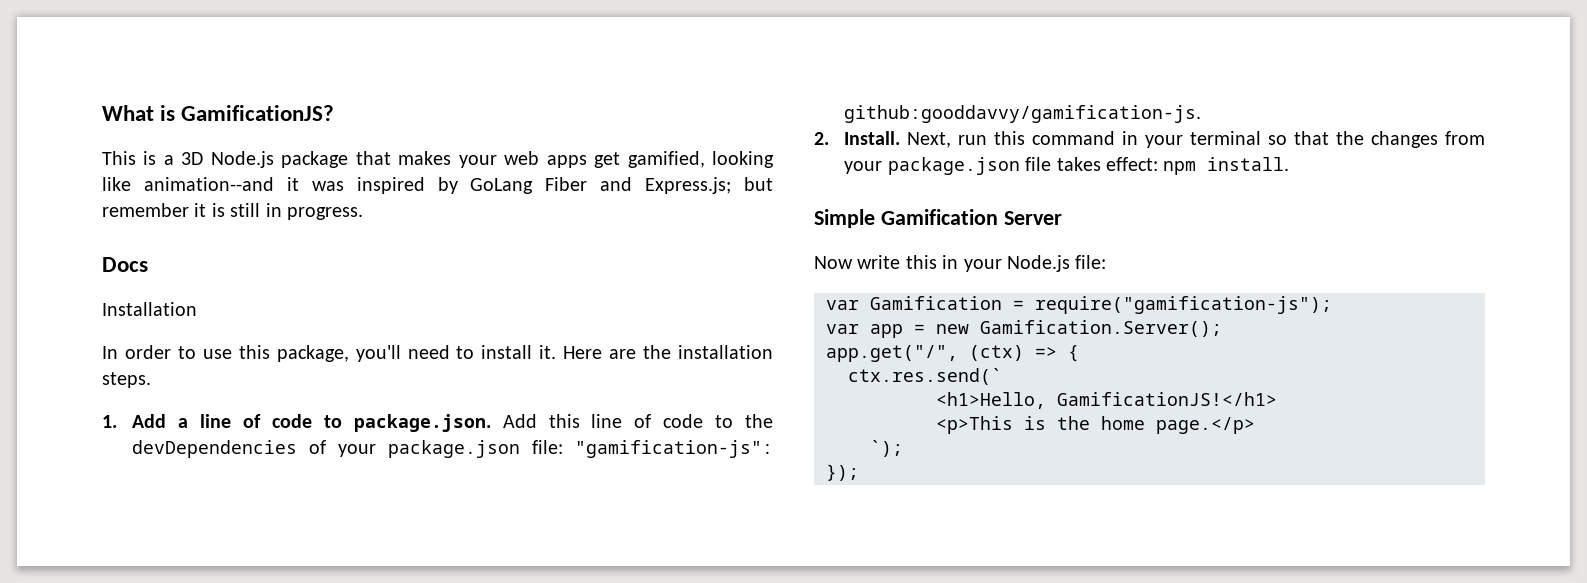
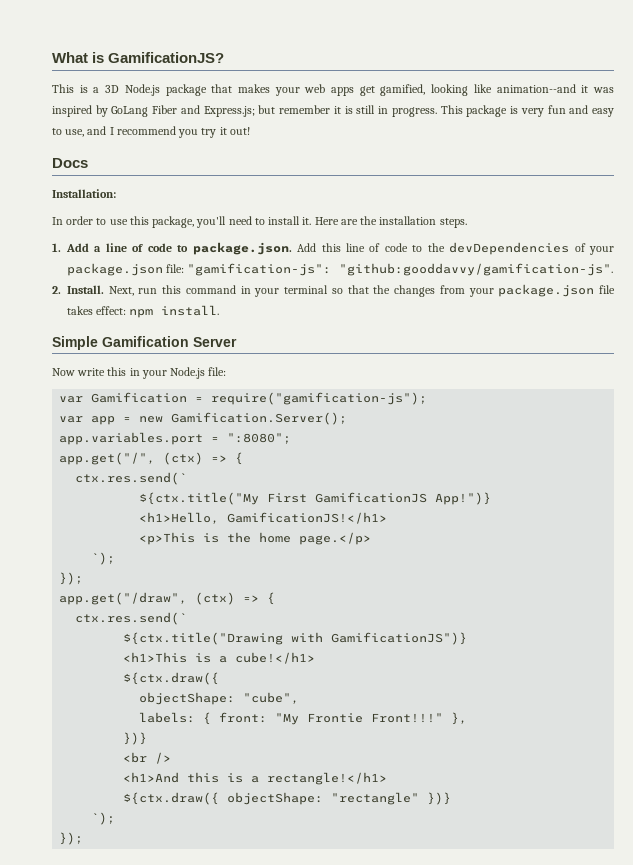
(363, 213) none -> [440,105,615,117] [52,126,250,138] This package is very fun and easy to use, and I recommend you try it out!
[102,302,197,316] Installation -> [52,189,116,198] Installation:
[844,105,1202,123] github:gooddavvy/gamification-js. -> [339,263,614,276] "github:gooddavvy/gamification-js".
(1222, 328) none -> [59,432,292,445] // app.variables.port = ":8080";
(1002, 376) none -> [139,492,492,505] // ${ctx.title("My First GamificationJS App!")}
(859, 472) none -> [59,592,276,605] [75,612,188,625] [123,632,468,645] [123,652,316,664] [123,672,220,685] [139,692,300,705] [139,712,468,725] [123,732,148,745] [123,752,172,764] [123,772,388,785] [123,792,452,805] [91,812,116,825] [59,832,84,845] // app.get("/draw", (ctx) => { // ctx.res.send(` // ${ctx.title("Drawing with GamificationJS")} // <h1>This is a cube!</h1> // ${ctx.draw({ // objectShape: "cube", // labels: { front: "My Frontie Front!!!" }, // })} // <br /> // <h1>And this is a rectangle!</h1> // ${ctx.draw({ objectShape: "rectangle" })} // `); // });

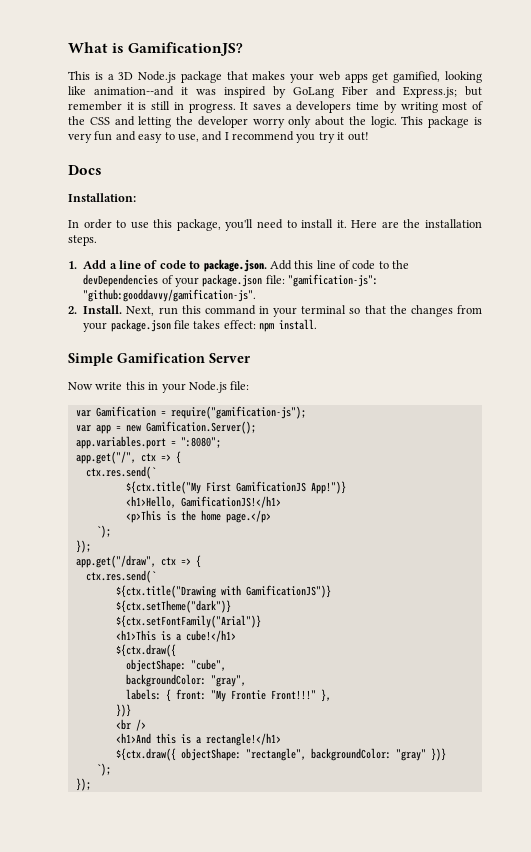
(437, 112) none -> [240,101,484,113] [68,116,397,128] It saves a developers time by writing most of the CSS and letting the developer worry only about the logic.
[163,452,204,465] (ctx) -> [140,453,156,462] ctx
[195,592,236,605] (ctx) -> [160,557,176,566] ctx
(468, 638) none -> [115,600,231,613] [115,615,261,628] // ${ctx.setTheme("dark")} // ${ctx.setFontFamily("Arial")}
(300, 698) none -> [125,674,246,687] // backgroundColor: "gray",
[331,792,420,805] "rectangle" -> [245,748,426,761] "rectangle", backgroundColor: "gray"

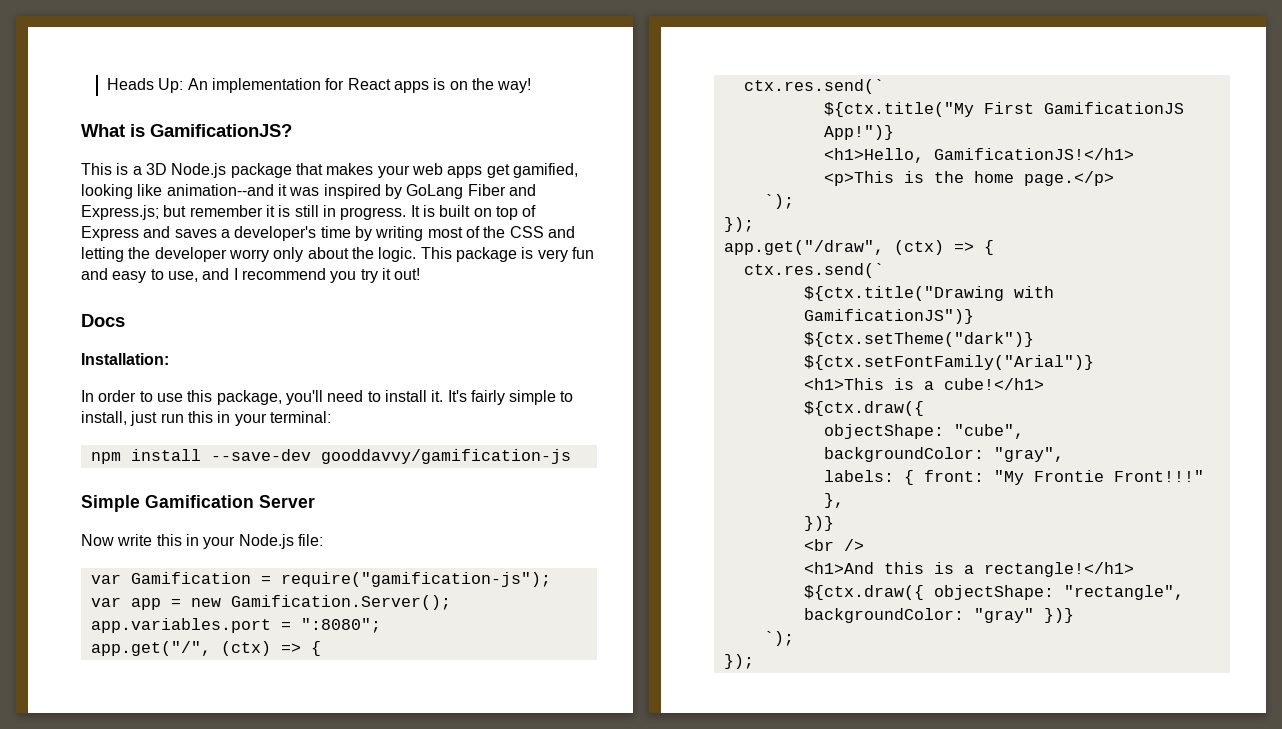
(68, 47) none -> [107,78,532,93] Heads Up: An implementation for React apps is on the way! //
(249, 106) none -> [422,205,537,220] [81,226,171,241] is built on top of Express and
[296,101,352,113] developers -> [234,226,317,241] developer's
[351,219,482,228] [68,235,97,246] [68,259,410,272] [83,274,379,287] [83,289,257,302] [68,305,155,316] Here are the installation steps. // 1. Add a line of code to package.json. Add this line of code to the devDependencies of your package.json file: "gamification-js": "github:gooddavvy/gamification-js". // 2. Install. Next, -> [447,390,574,405] [81,411,158,426] It's fairly simple to install, just
[204,305,482,317] [83,319,318,332] command in your terminal so that the changes from your package.json file takes effect: npm install. -> [217,411,331,426] [90,449,571,464] in your terminal: // npm install --save-dev gooddavvy/gamification-js
[140,453,156,462] ctx -> [220,641,271,656] (ctx)
[160,557,176,566] ctx -> [893,240,944,255] (ctx)

